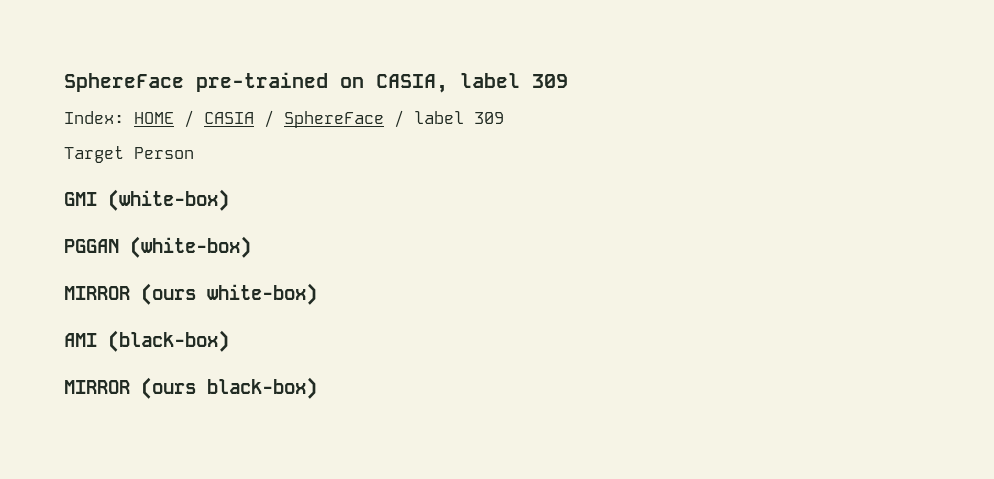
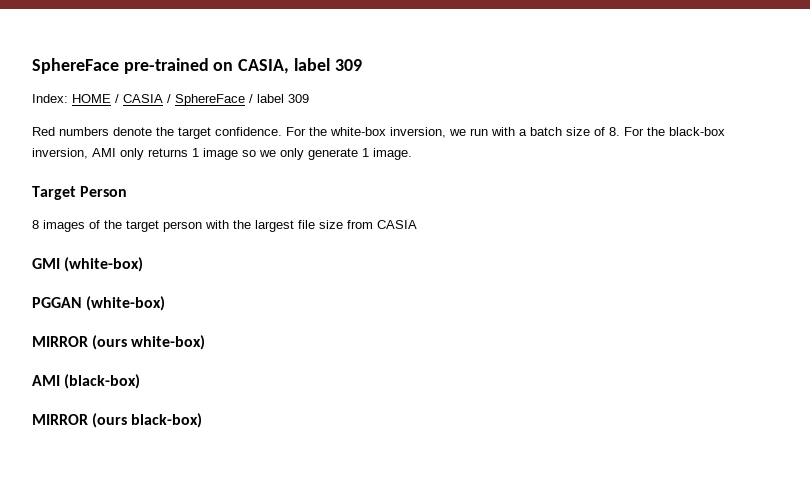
[64,146,194,163] Target Person -> [32,127,725,139] [32,148,412,160] [32,186,128,200] [32,220,417,232] Red numbers denote the target confidence. For the white-box inversion, we run with a batch size of 8. For the black-box inversion, AMI only returns 1 image so we only generate 1 image. // Target Person // 8 images of the target person with the largest file size from CASIA

